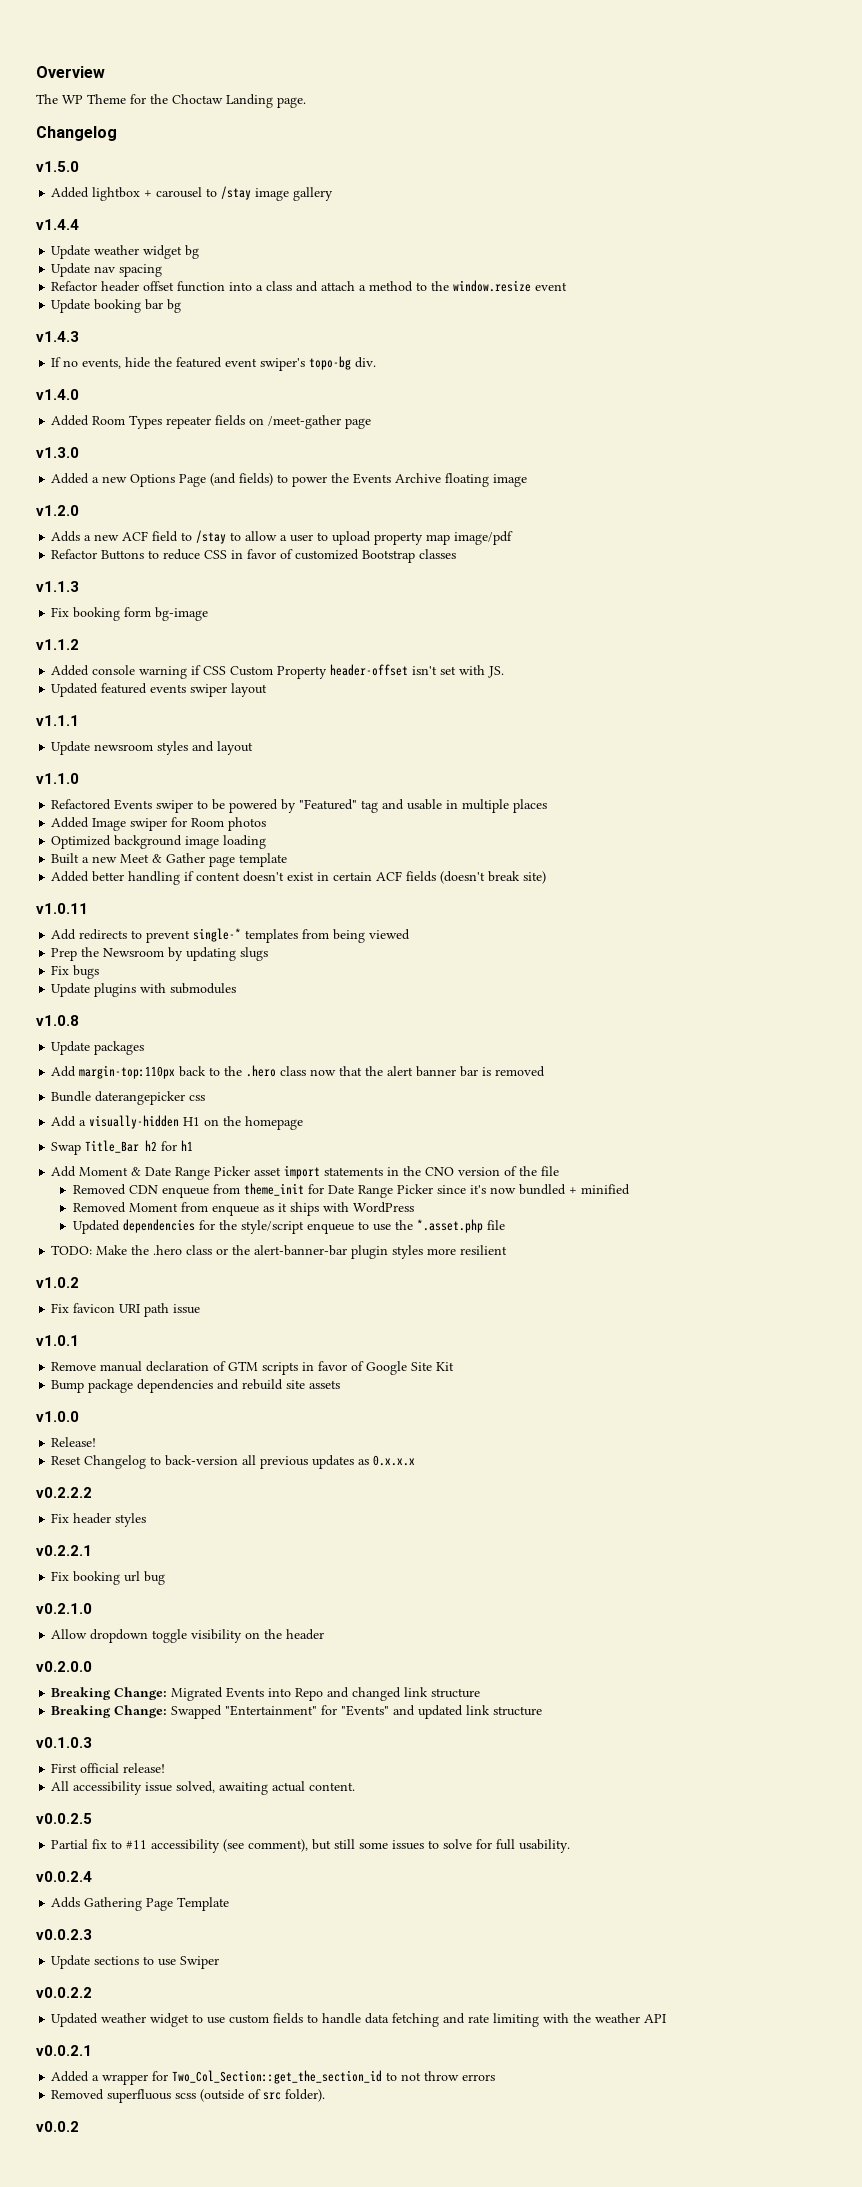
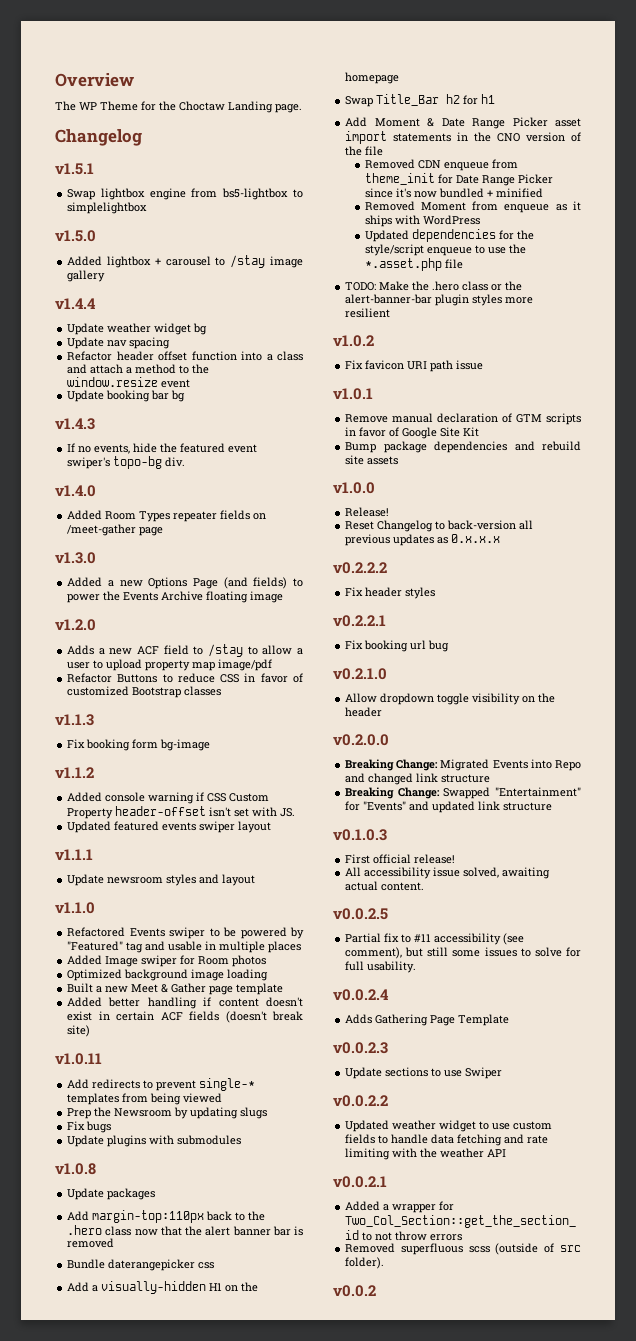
(117, 133) none -> [55,163,94,175] [67,188,303,200] [67,202,148,214] // v1.5.1 // Swap lightbox engine from bs5-lightbox to simplelightbox

